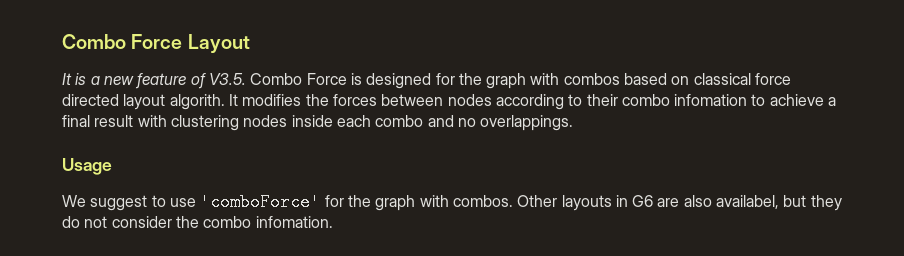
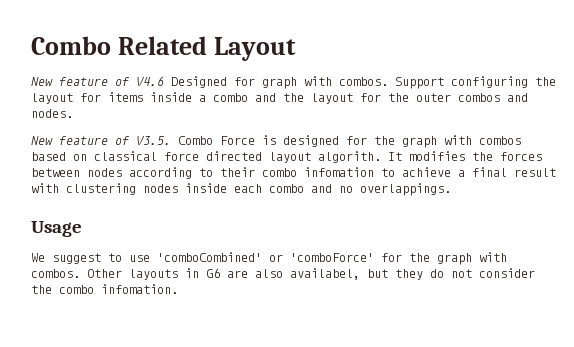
[62,34,183,49] Combo Force -> [31,36,207,55] Combo Related
[62,73,134,85] It is a new -> [31,76,556,89] [31,92,528,104] [31,109,73,118] [31,136,53,145] New feature of V4.6 Designed for graph with combos. Support configuring the layout for items inside a combo and the layout for the outer combos and nodes. // New
(196, 202) none -> [157,252,283,262] 'comboCombined' or

